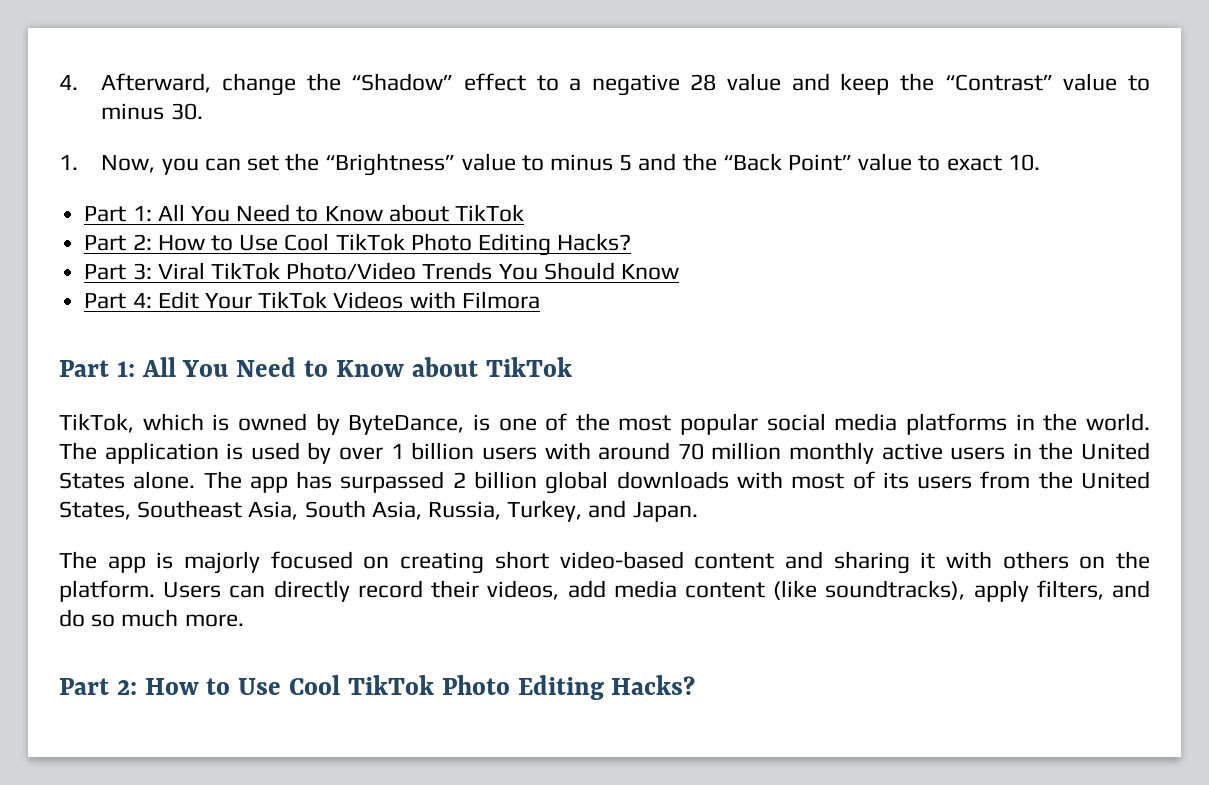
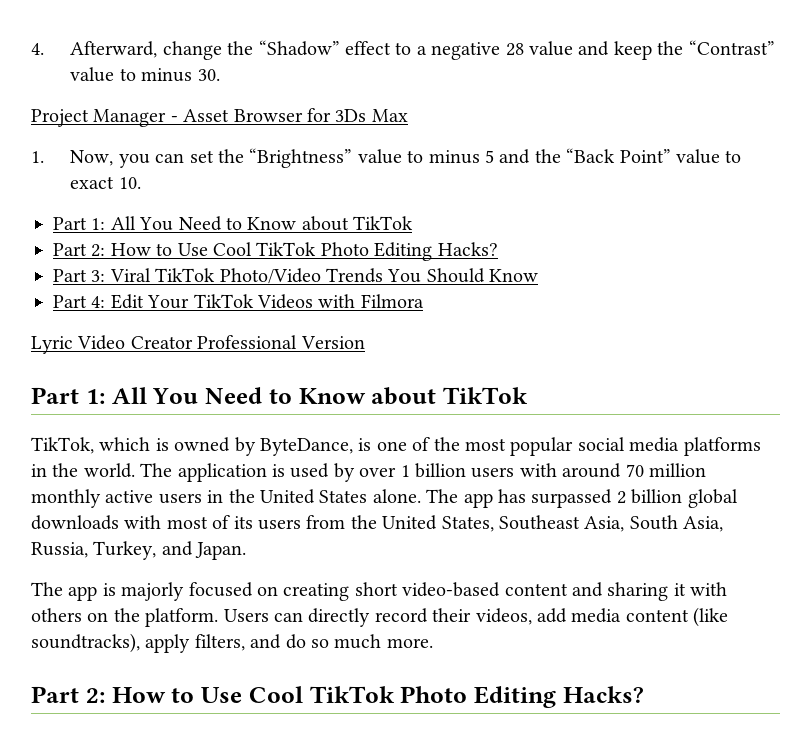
(203, 111) none -> [31,108,408,127] // Project Manager - Asset Browser for 3Ds Max
(540, 300) none -> [31,335,365,354] // Lyric Video Creator Professional Version

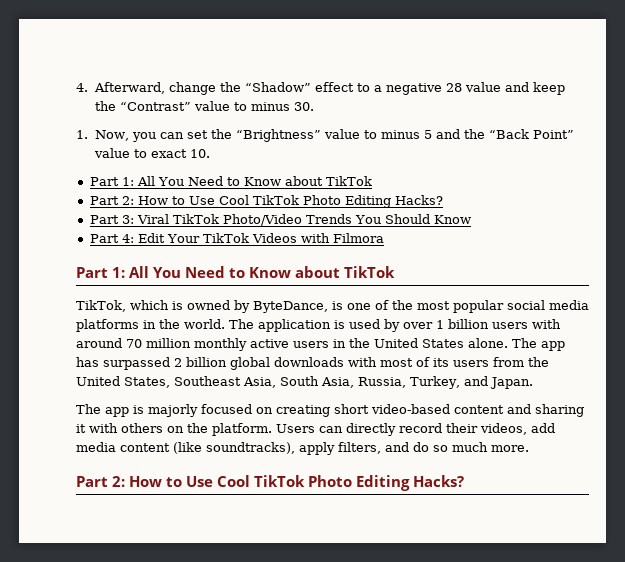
[31,108,408,127] // Project Manager - Asset Browser for 3Ds Max -> (314, 106) none
[31,335,365,354] // Lyric Video Creator Professional Version -> (384, 238) none

